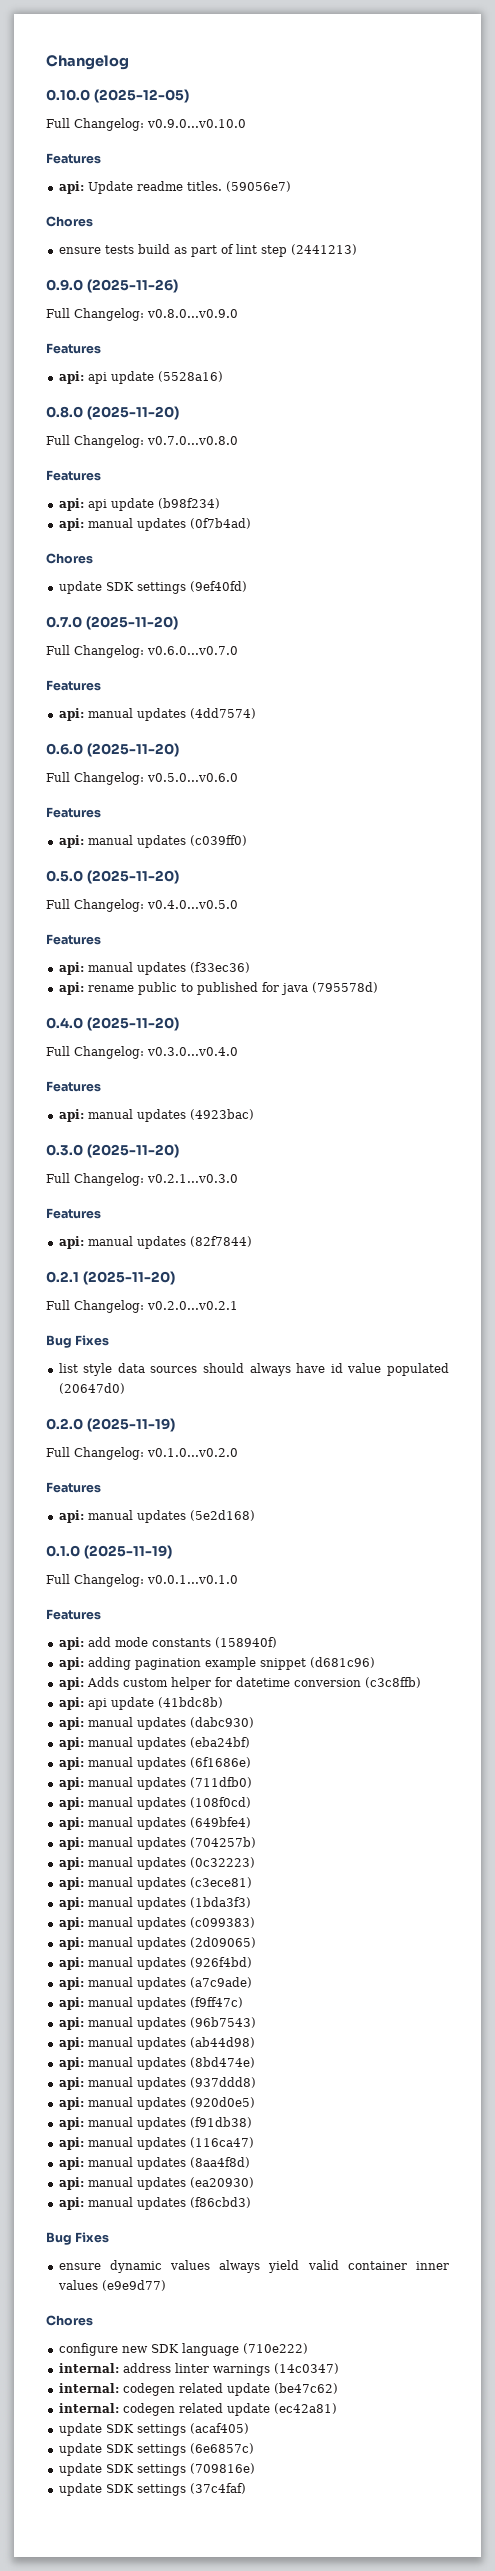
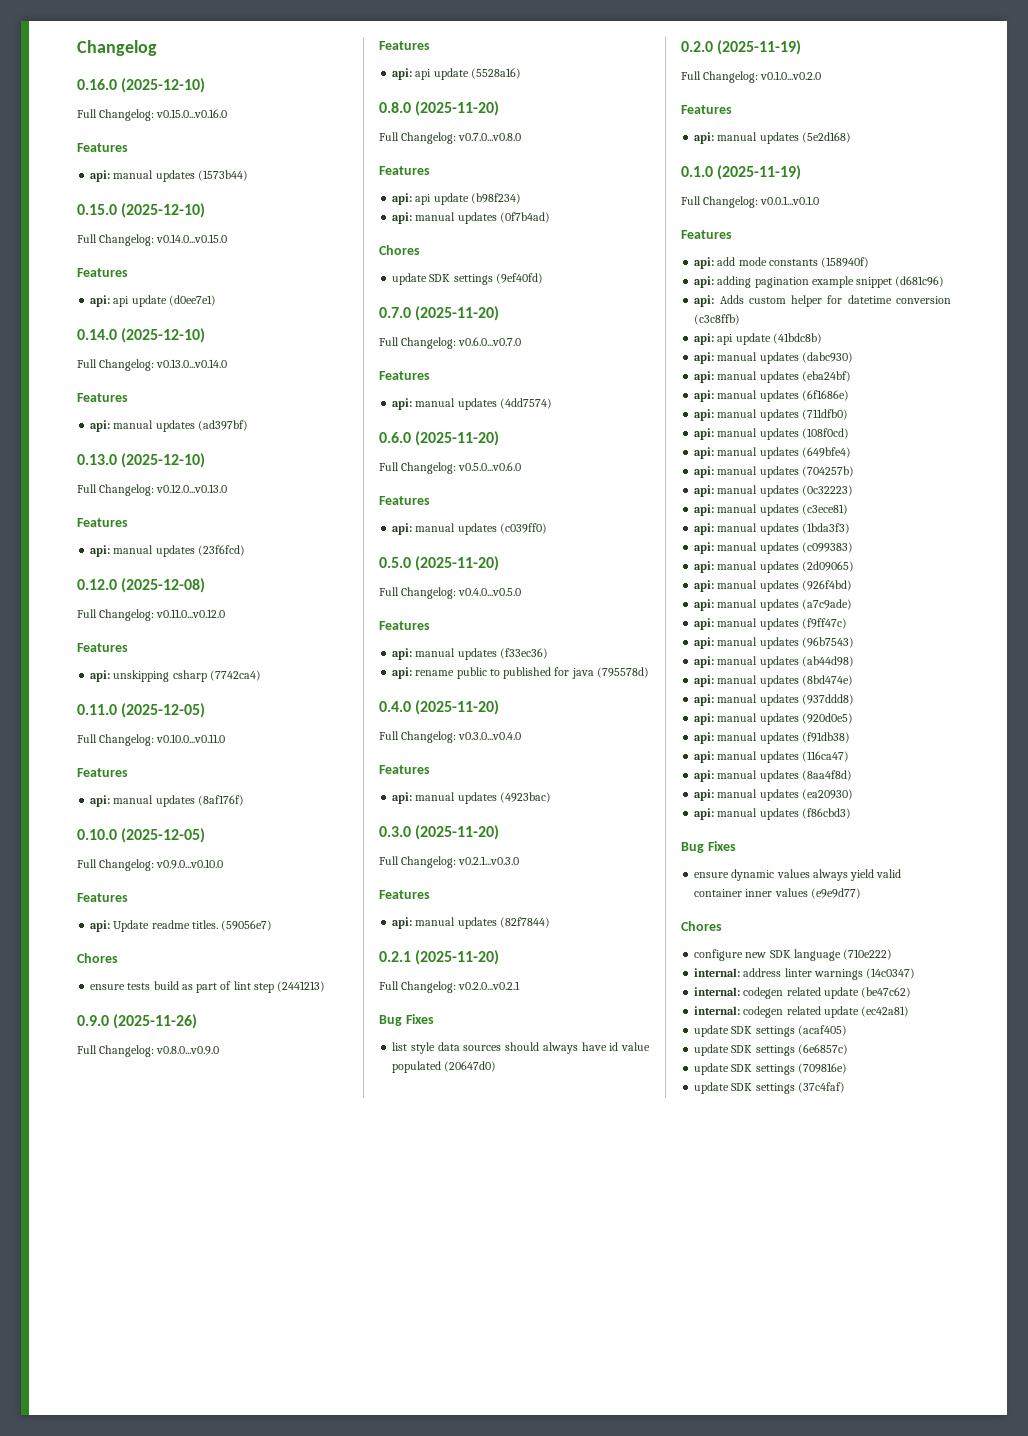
(129, 62) none -> [77,78,206,93] [77,109,228,121] [77,143,128,152] [90,170,248,182] [77,203,206,218] [77,234,228,246] [77,268,128,277] [90,295,216,307] [77,328,206,343] [77,359,228,371] [77,393,128,402] [90,420,248,432] [77,453,206,468] [77,484,228,496] [77,518,128,527] [90,545,245,557] [77,578,206,593] [77,609,226,621] [77,643,128,652] [90,670,261,682] [77,703,206,718] [77,734,226,746] [77,768,128,777] [90,795,244,807] // 0.16.0 (2025-12-10) // Full Changelog: v0.15.0...v0.16.0 // Features // api: manual updates (1573b44) // 0.15.0 (2025-12-10) // Full Changelog: v0.14.0...v0.15.0 // Features // api: api update (d0ee7e1) // 0.14.0 (2025-12-10) // Full Changelog: v0.13.0...v0.14.0 // Features // api: manual updates (ad397bf) // 0.13.0 (2025-12-10) // Full Changelog: v0.12.0...v0.13.0 // Features // api: manual updates (23f6fcd) // 0.12.0 (2025-12-08) // Full Changelog: v0.11.0...v0.12.0 // Features // api: unskipping csharp (7742ca4) // 0.11.0 (2025-12-05) // Full Changelog: v0.10.0...v0.11.0 // Features // api: manual updates (8af176f)

